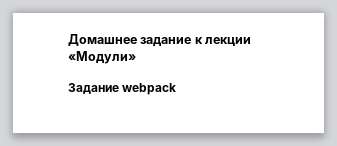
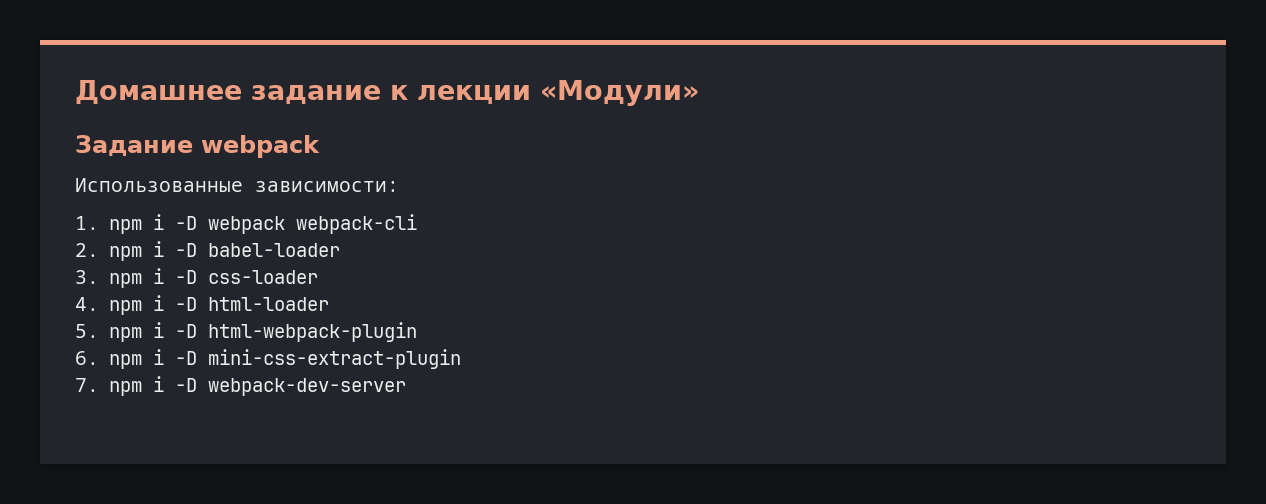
(177, 89) none -> [75,178,399,192] [75,214,417,234] [75,241,340,261] [75,268,318,288] [75,295,329,315] [75,322,417,342] [75,349,461,369] [75,376,406,396] // Использованные зависимости: // 1. npm i -D webpack webpack-cli // 2. npm i -D babel-loader // 3. npm i -D css-loader // 4. npm i -D html-loader // 5. npm i -D html-webpack-plugin // 6. npm i -D mini-css-extract-plugin // 7. npm i -D webpack-dev-server

